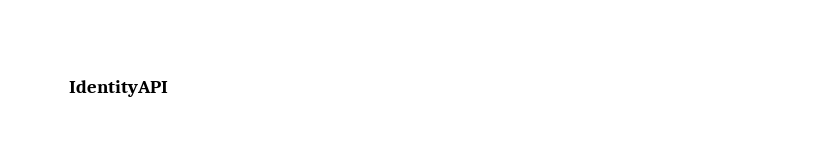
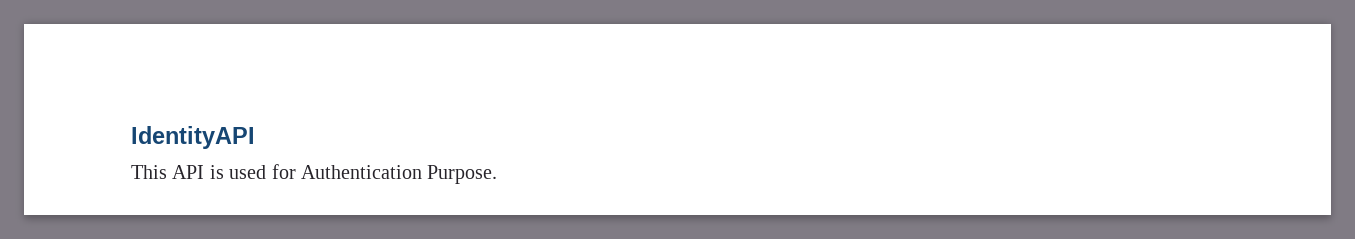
(168, 88) none -> [131,164,498,184] // This API is used for Authentication Purpose.

